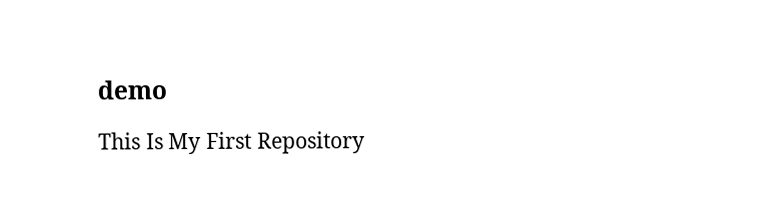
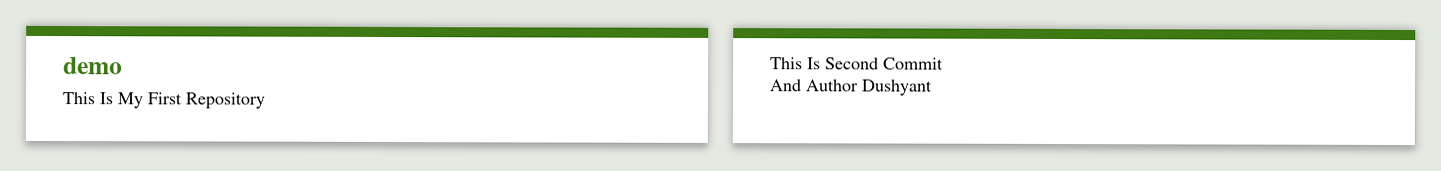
(365, 142) none -> [770,57,944,70] [769,79,933,96] // This Is Second Commit // And Author Dushyant

